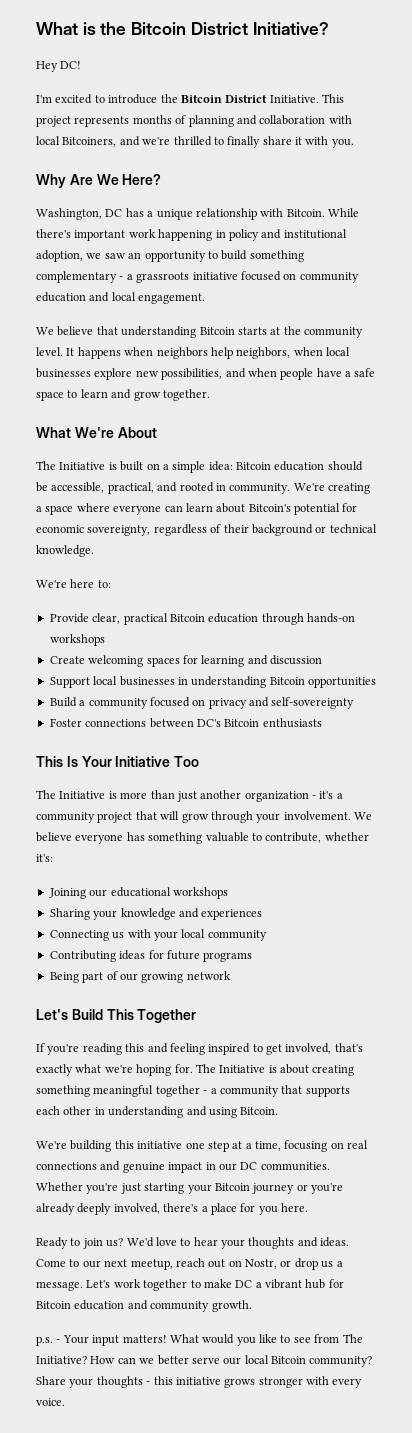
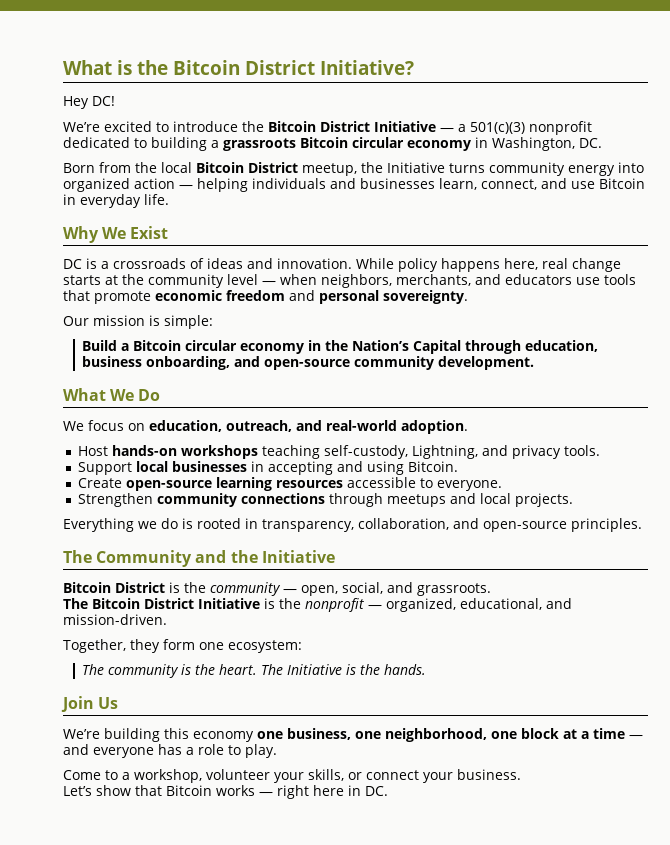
[36,95,52,103] I'm -> [63,122,100,132] We’re
[269,94,344,103] [36,115,352,127] [36,136,354,148] [36,174,162,188] [36,208,359,220] [36,229,347,241] [36,250,304,262] [36,271,359,283] [36,292,206,304] [36,326,363,338] [36,347,350,359] [36,368,376,380] [36,389,210,401] [36,427,157,438] [36,461,363,473] [36,482,370,494] [36,503,358,515] [36,524,377,536] [36,545,94,557] [36,579,111,588] [49,613,355,625] [49,634,105,646] [49,655,322,667] [49,676,376,688] [49,697,355,709] [49,718,322,728] [36,756,200,767] [36,790,343,802] [36,811,372,823] [36,832,369,844] [36,854,53,862] [48,887,228,899] [49,908,263,920] [49,929,267,941] [49,950,253,962] [49,971,231,983] [36,1009,197,1023] [36,1043,363,1055] [36,1064,355,1076] [36,1085,350,1097] [36,1106,279,1118] [36,1140,369,1152] [36,1161,330,1173] [36,1182,343,1194] [36,1203,308,1215] [36,1237,350,1249] [36,1258,343,1270] [36,1279,344,1291] [36,1300,252,1312] [36,1334,363,1346] [36,1355,373,1367] [36,1376,363,1388] [36,1398,65,1406] Initiative. This project represents months of planning and collaboration with local Bitcoiners, and we're thrilled to finally share it with you. // Why Are We Here? // Washington, DC has a unique relationship with Bitcoin. While there's important work happening in policy and institutional adoption, we saw an opportunity to build something complementary - a grassroots initiative focused on community education and local engagement. // We believe that understanding Bitcoin starts at the community level. It happens when neighbors help neighbors, when local businesses explore new possibilities, and when people have a safe space to learn and grow together. // What We're About // The Initiative is built on a simple idea: Bitcoin education should be accessible, practical, and rooted in community. We're creating a space where everyone can learn about Bitcoin's potential for economic sovereignty, regardless of their background or technical knowledge. // We're here to: // Provide clear, practical Bitcoin education through hands-on workshops // Create welcoming spaces for learning and discussion // Support local businesses in understanding Bitcoin opportunities // Build a community focused on privacy and self-sovereignty // Foster connections between DC's Bitcoin enthusiasts // This Is Your Initiative Too // The Initiative is more than just another organization - it's a community project that will grow through your involvement. We believe everyone has something valuable to contribute, whether it's: // Joining our educational workshops // Sharing your knowledge and experiences // Connecting us with your local community // Contributing ideas for future programs // Being part of our growing network // Let's Build This Together // If you're reading this and feeling inspired to get involved, that's exactly what we're hoping for. The Initiative is about creating something meaningful together - a community that supports each other in understanding and using Bitcoin. // We're building this initiative one step at a time, focusing on real connections and genuine impact in our DC communities. Whether you're just starting your Bitcoin journey or you're already deeply involved, there's a place for you here. // Ready to join us? We'd love to hear your thoughts and ideas. Come to our next meetup, reach out on Nostr, or drop us a message. Let's work together to make DC a vibrant hub for Bitcoin education and community growth. // p.s. - Your input matters! What would you like to see from The Initiative? How can we better serve our local Bitcoin community? Share your thoughts - this initiative grows stronger with every voice. -> [374,121,592,135] [63,137,602,151] [63,162,644,176] [63,178,645,192] [63,194,169,208] [63,226,169,243] [63,258,621,272] [63,274,636,288] [63,290,468,304] [63,315,213,329] [82,340,599,354] [82,356,535,370] [63,388,161,401] [63,420,468,434] [77,445,600,459] [77,461,458,475] [77,477,502,491] [77,493,573,507] [63,518,642,532] [63,550,335,567] [63,582,491,596] [63,598,572,612] [63,614,167,625] [63,639,302,653] [82,664,427,678] [61,696,119,712] [63,728,643,742] [63,744,277,758] [63,769,521,783] [63,785,388,799] Initiative — a 501(c)(3) nonprofit dedicated to building a grassroots Bitcoin circular economy in Washington, DC. // Born from the local Bitcoin District meetup, the Initiative turns community energy into organized action — helping individuals and businesses learn, connect, and use Bitcoin in everyday life. // Why We Exist // DC is a crossroads of ideas and innovation. While policy happens here, real change starts at the community level — when neighbors, merchants, and educators use tools that promote economic freedom and personal sovereignty. // Our mission is simple: // Build a Bitcoin circular economy in the Nation’s Capital through education, business onboarding, and open-source community development. // What We Do // We focus on education, outreach, and real-world adoption. // Host hands-on workshops teaching self-custody, Lightning, and privacy tools. // Support local businesses in accepting and using Bitcoin. // Create open-source learning resources accessible to everyone. // Strengthen community connections through meetups and local projects. // Everything we do is rooted in transparency, collaboration, and open-source principles. // The Community and the Initiative // Bitcoin District is the community — open, social, and grassroots. // The Bitcoin District Initiative is the nonprofit — organized, educational, and mission-driven. // Together, they form one ecosystem: // The community is the heart. The Initiative is the hands. // Join Us // We’re building this economy one business, one neighborhood, one block at a time — and everyone has a role to play. // Come to a workshop, volunteer your skills, or connect your business. // Let’s show that Bitcoin works — right here in DC.

